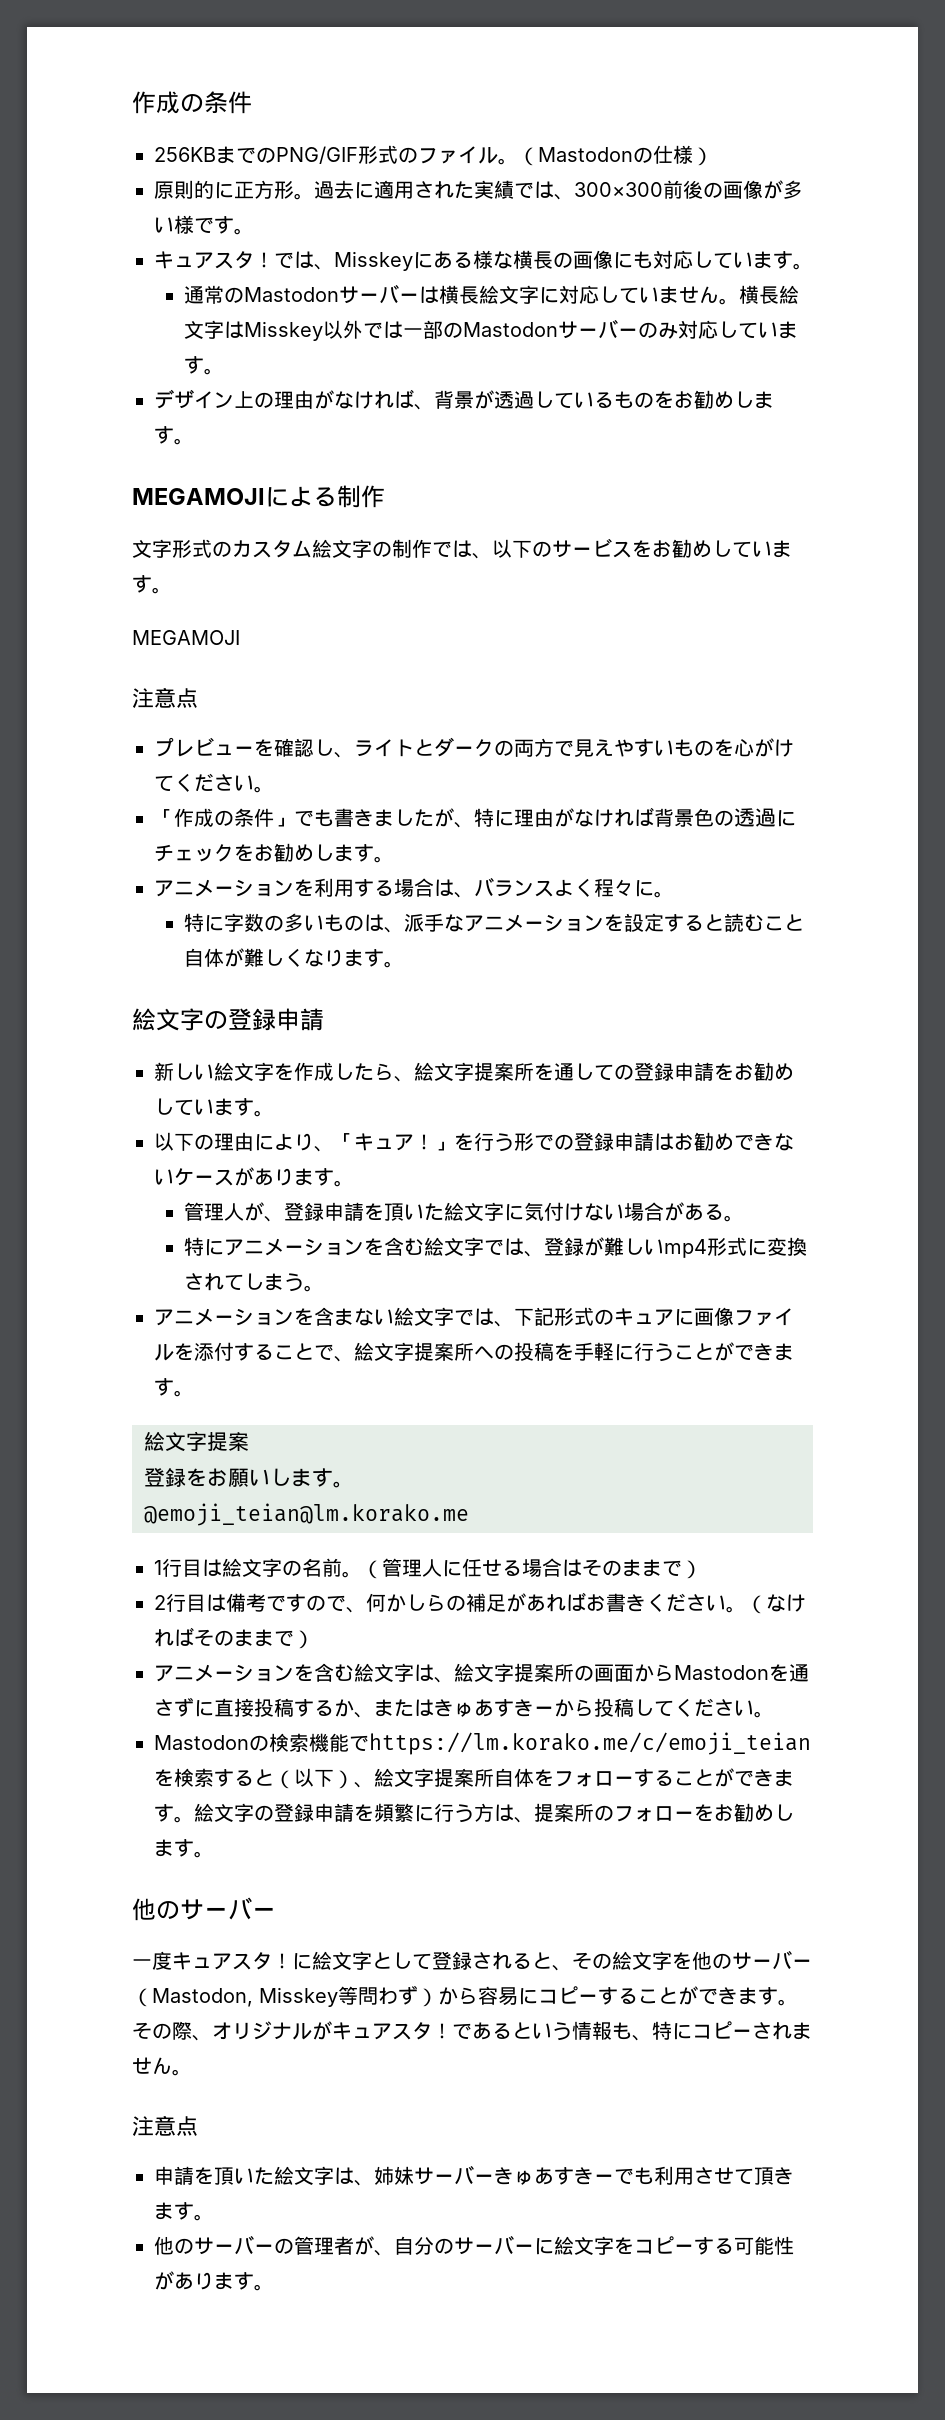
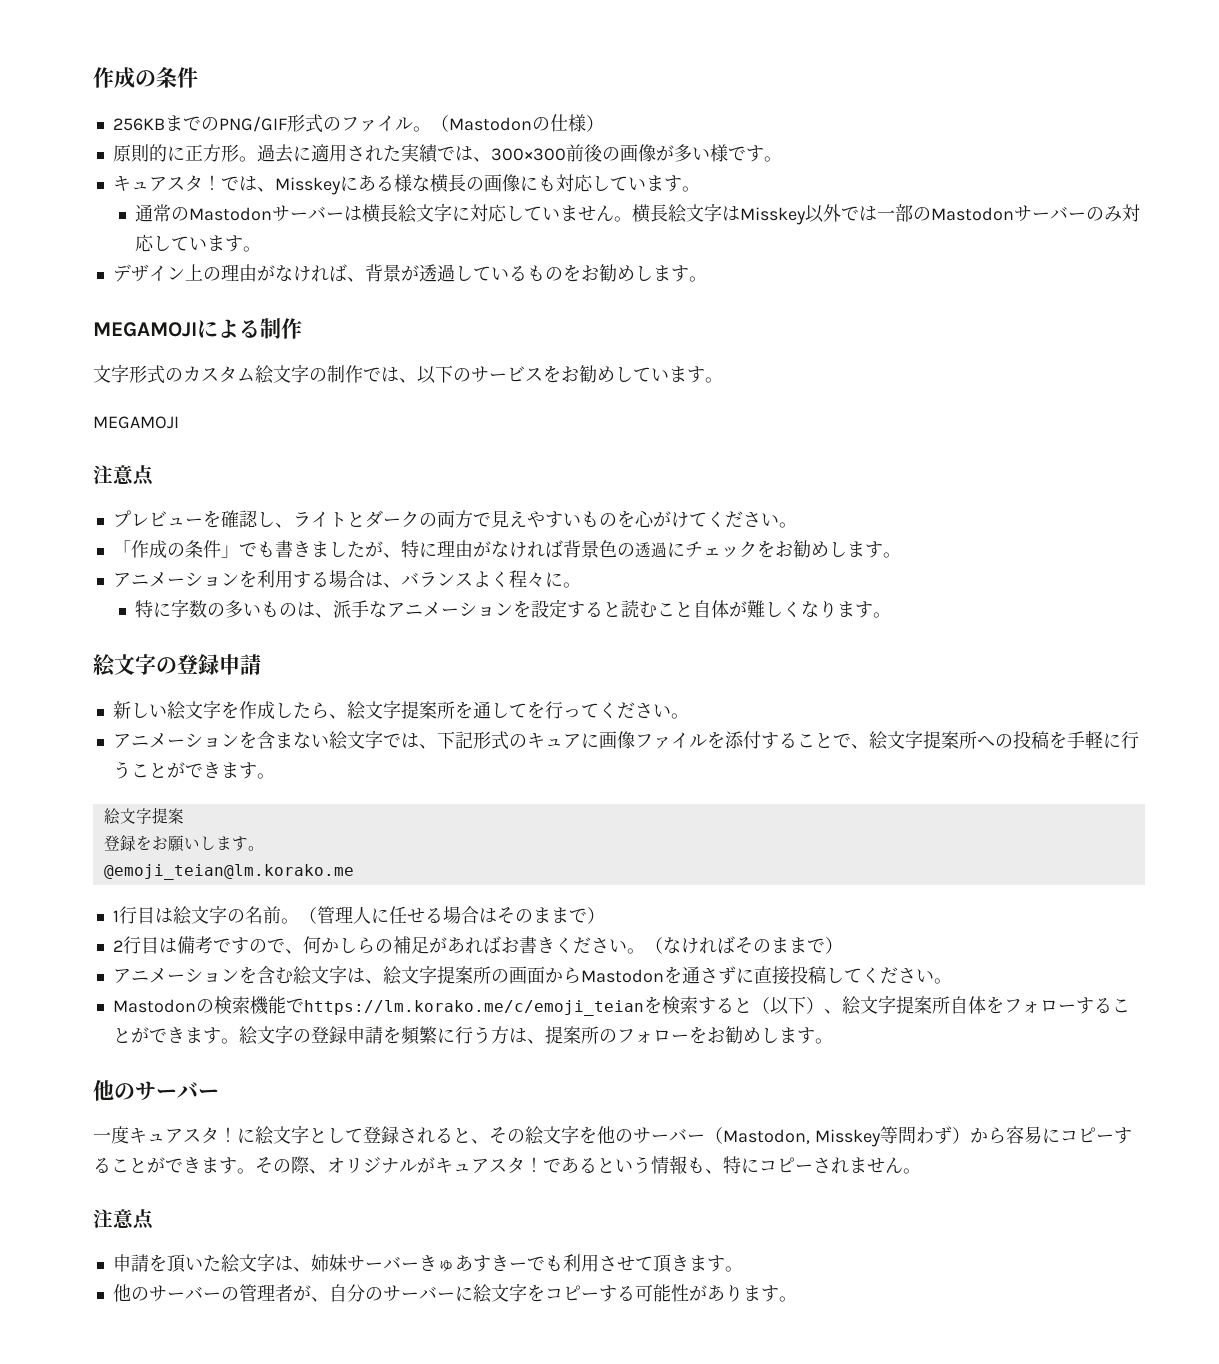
[614,1062,794,1081] [154,1098,274,1117] [154,1132,794,1152] [154,1167,354,1187] [183,1202,744,1222] [183,1237,807,1258] [183,1273,304,1292] の登録申請をお勧めしています。 // 以下の理由により、「キュア！」を行う形での登録申請はお勧めできないケースがあります。 // 管理人が、登録申請を頂いた絵文字に気付けない場合がある。 // 特にアニメーションを含む絵文字では、登録が難しいmp4形式に変換されてしまう -> [526,701,671,719] を行ってください
[294,1698,634,1718] するか、またはきゅあすきーから投稿 -> (826, 975) none

